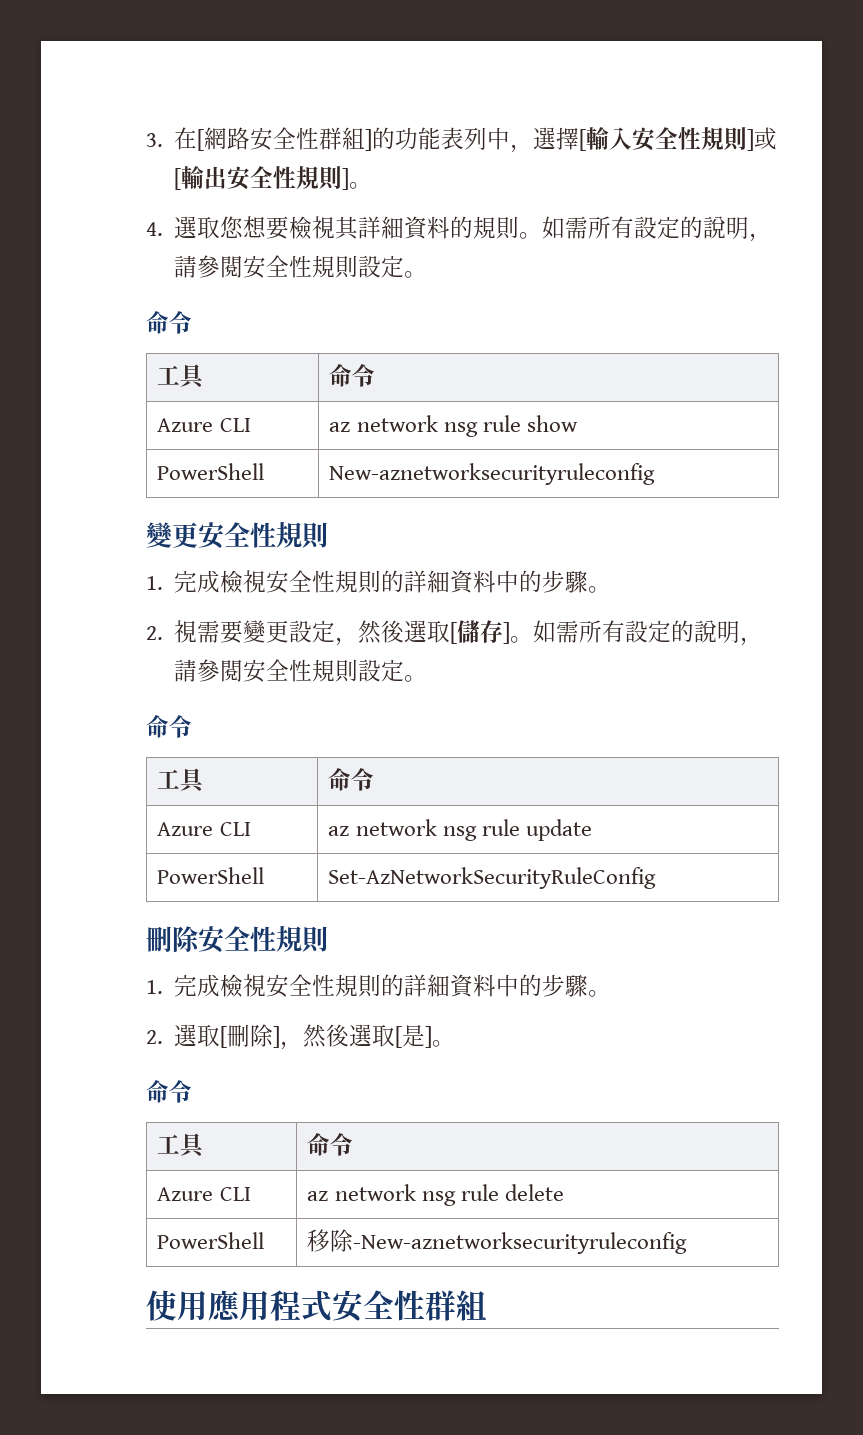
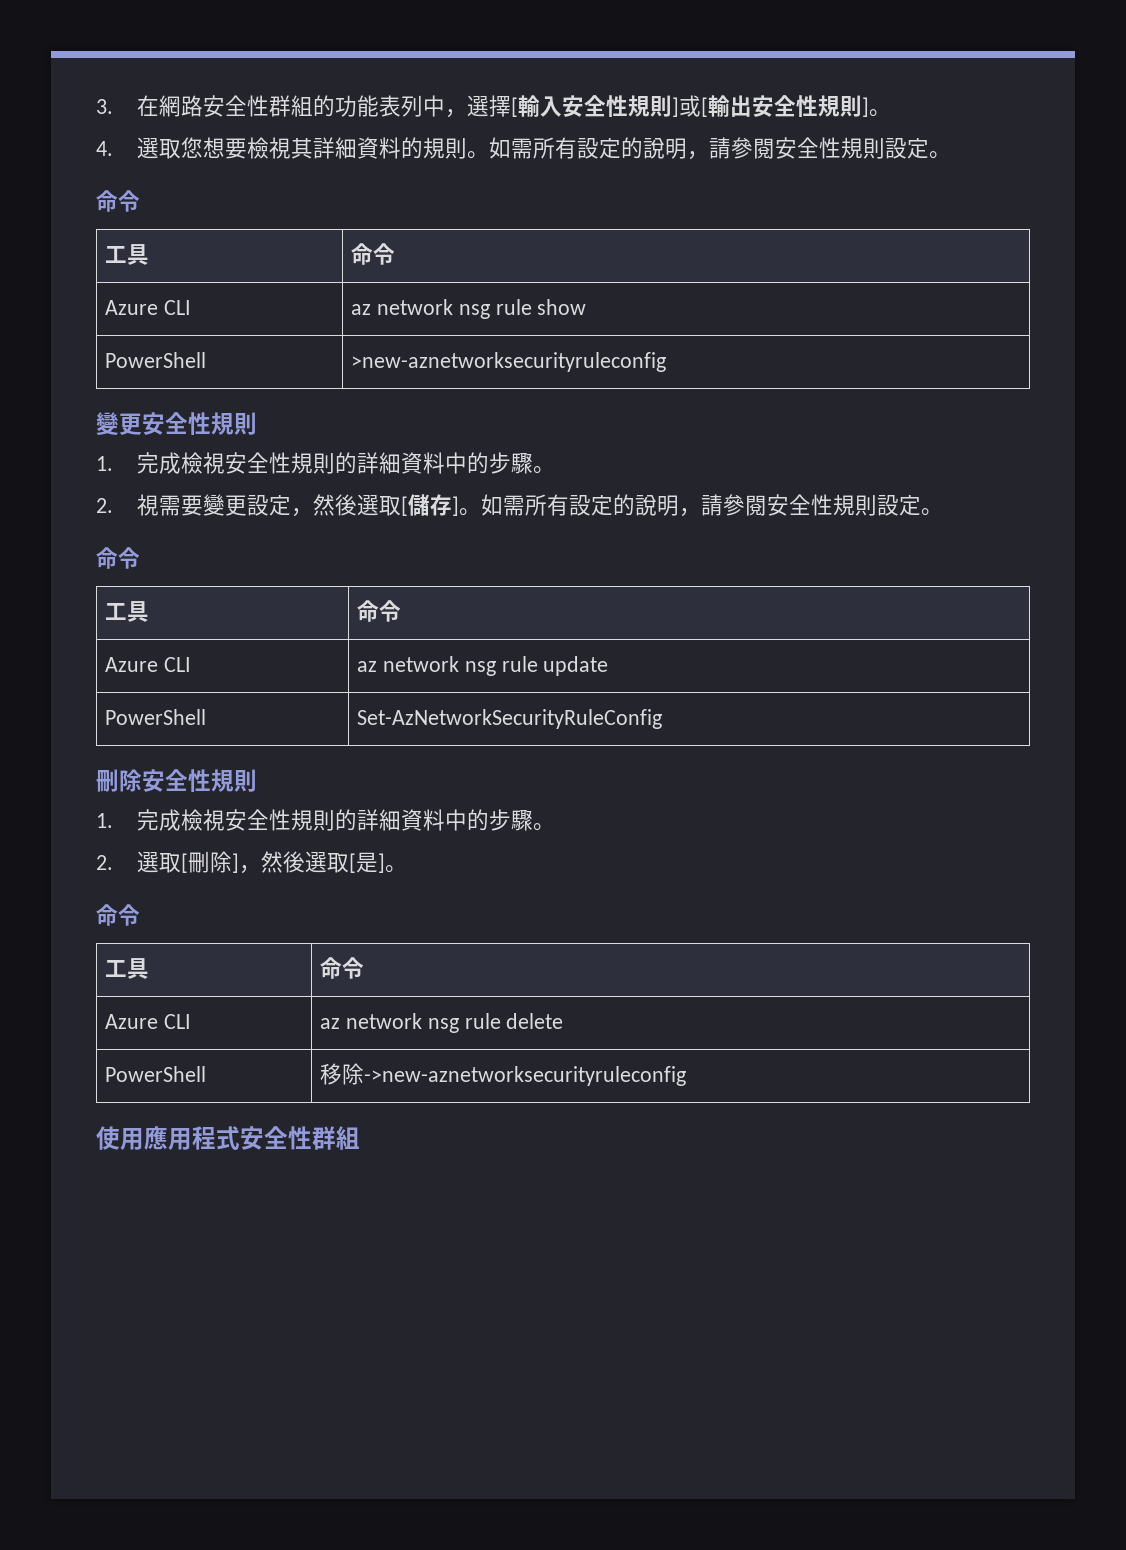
[197,129,205,151] [ -> (160, 105) none
[365,129,373,151] ] -> (314, 106) none
[329,463,656,485] New-aznetworksecurityruleconfig -> [351,352,667,372] >new-aznetworksecurityruleconfig
[353,1232,688,1254] -New-aznetworksecurityruleconfig -> [364,1066,687,1086] ->new-aznetworksecurityruleconfig

